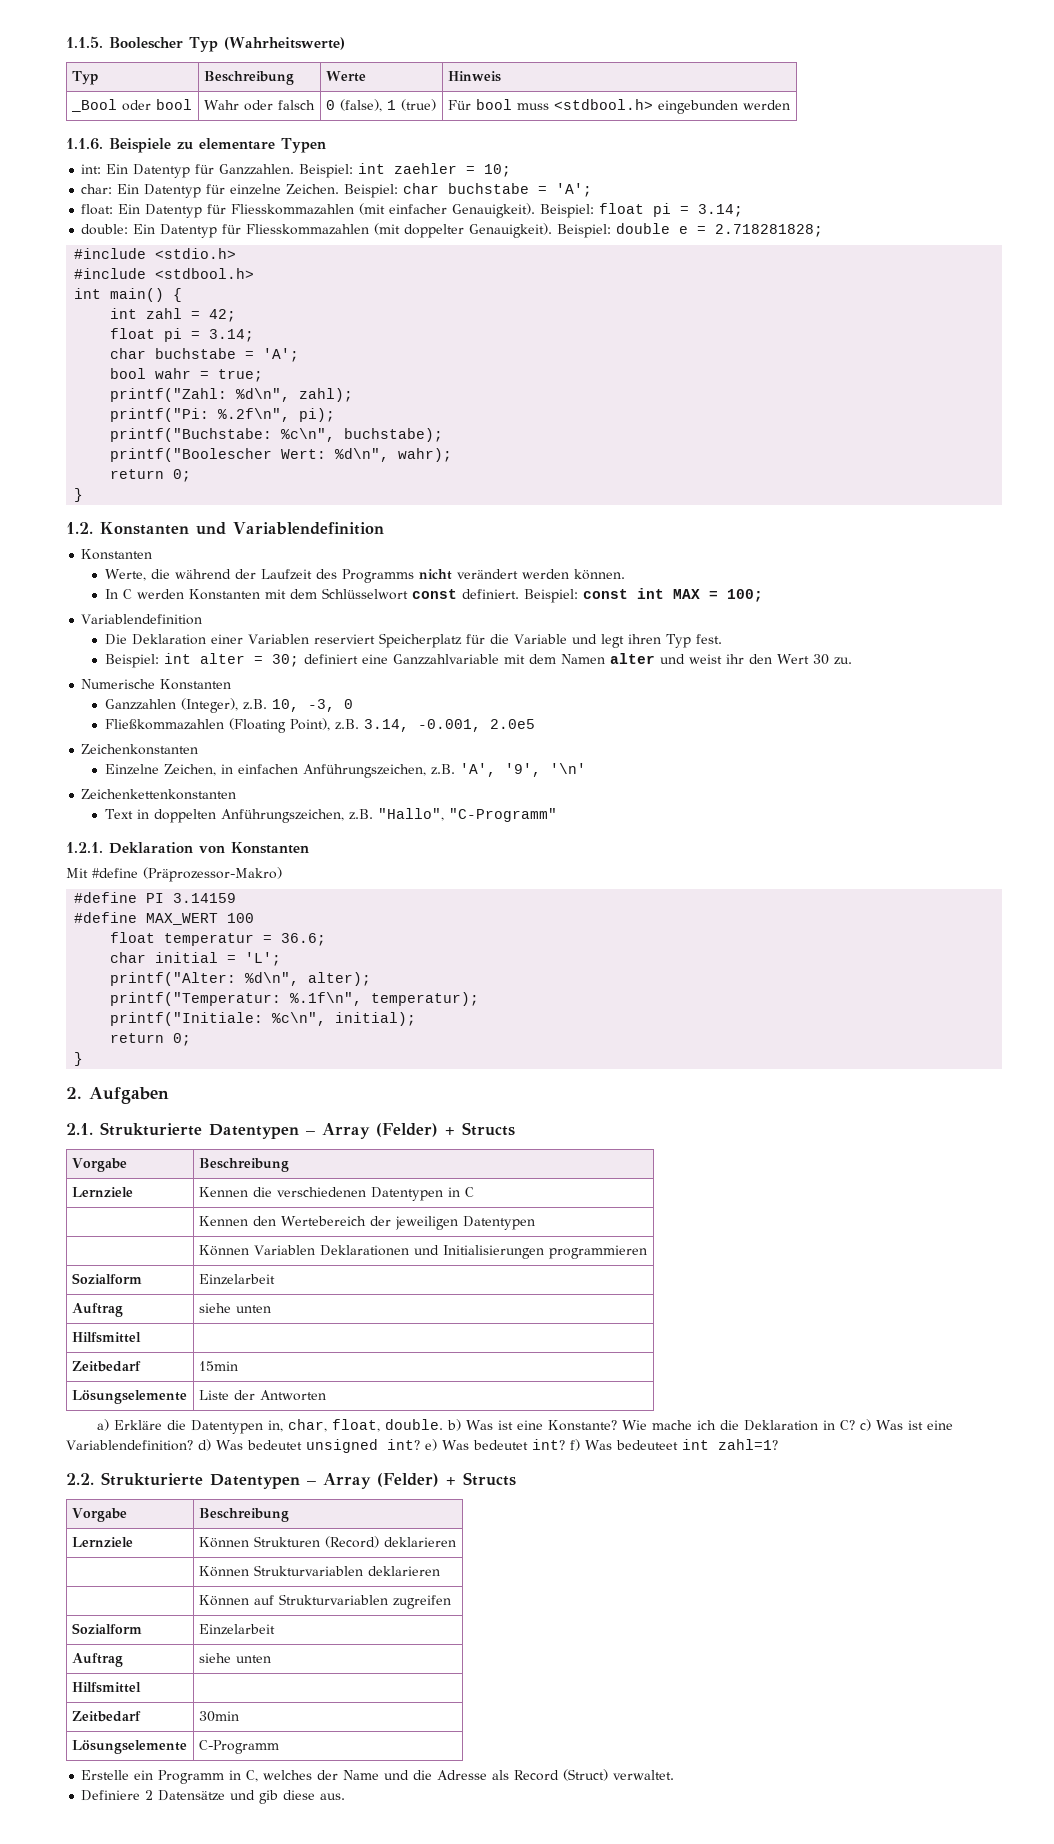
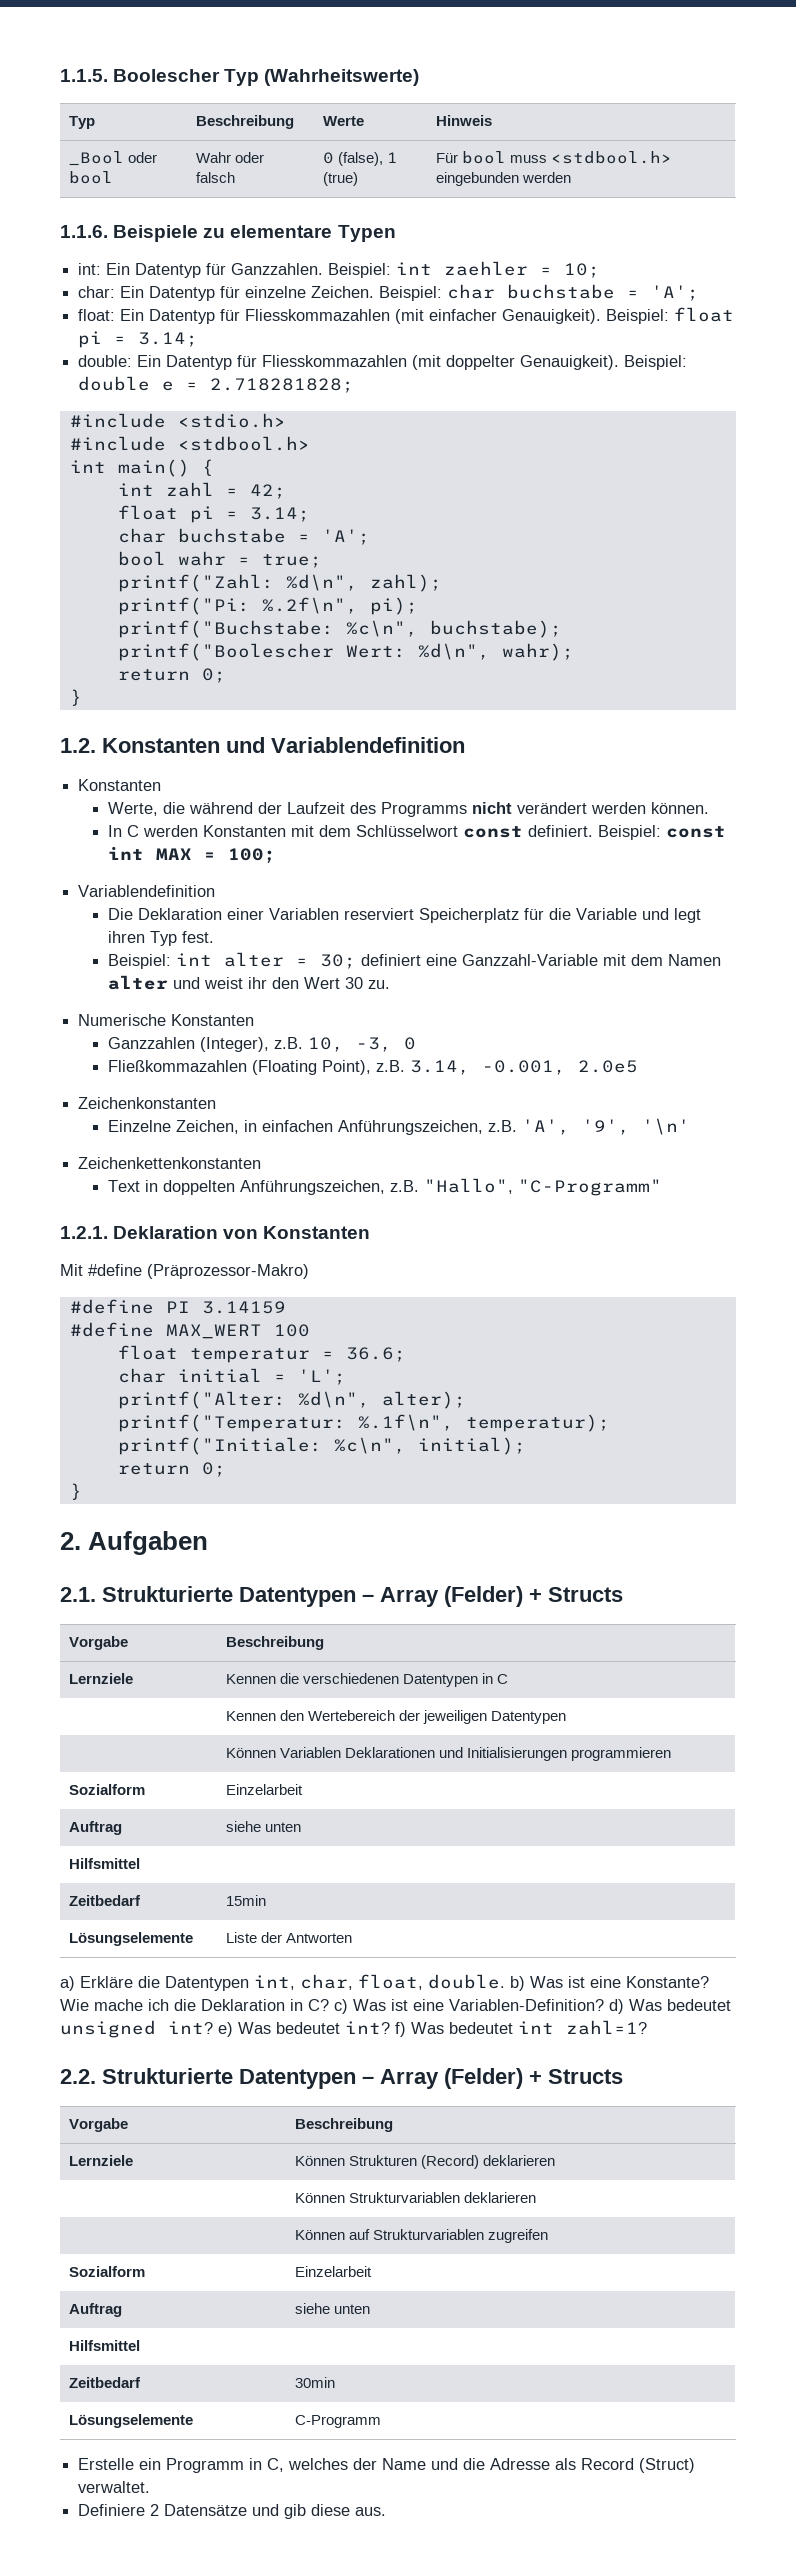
[393,654,500,665] Ganzzahlvariable -> [462,954,599,966] Ganzzahl-Variable
[268,1420,284,1432] in, -> [254,1975,295,1990] int,
[66,1440,193,1451] Variablendefinition? -> [449,1999,604,2011] Variablen-Definition?
[615,1440,678,1450] bedeuteet -> [449,2022,513,2034] bedeutet

